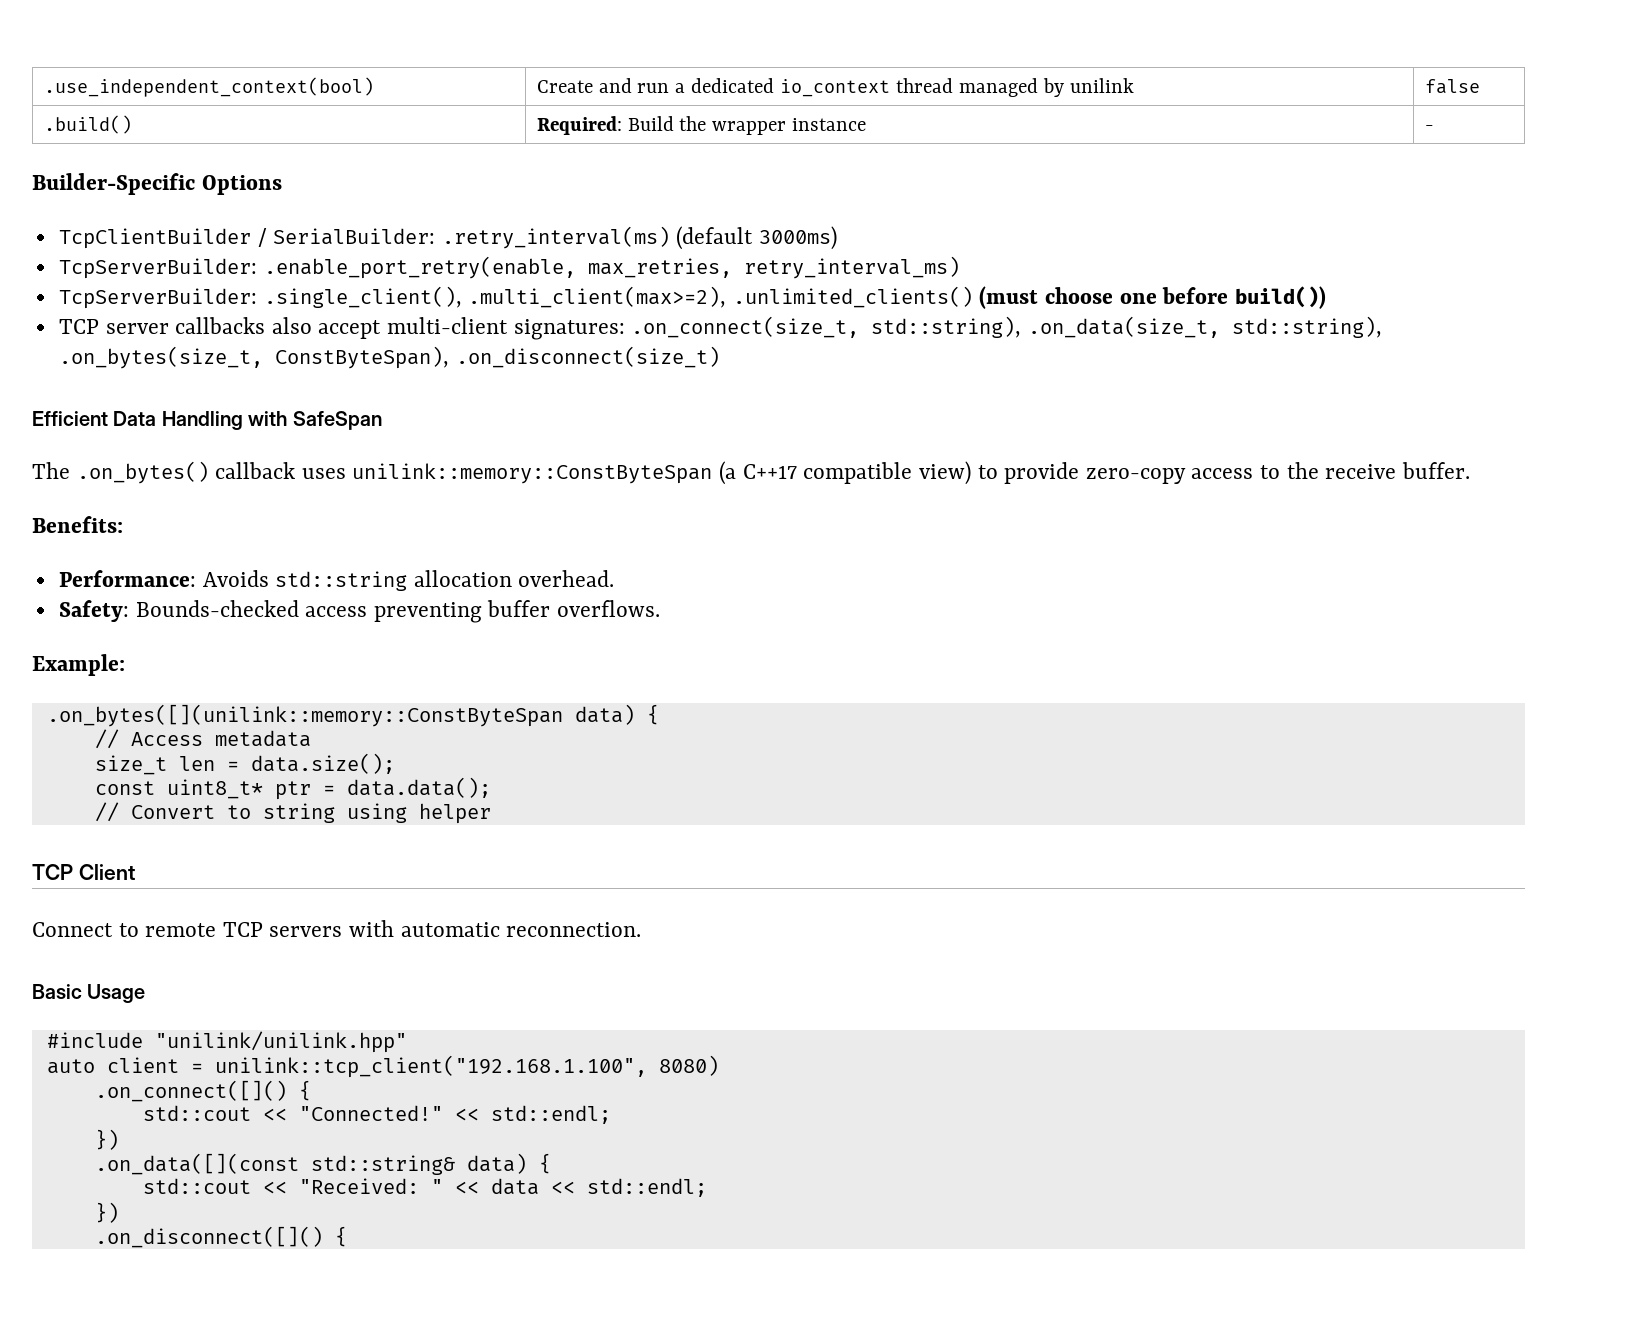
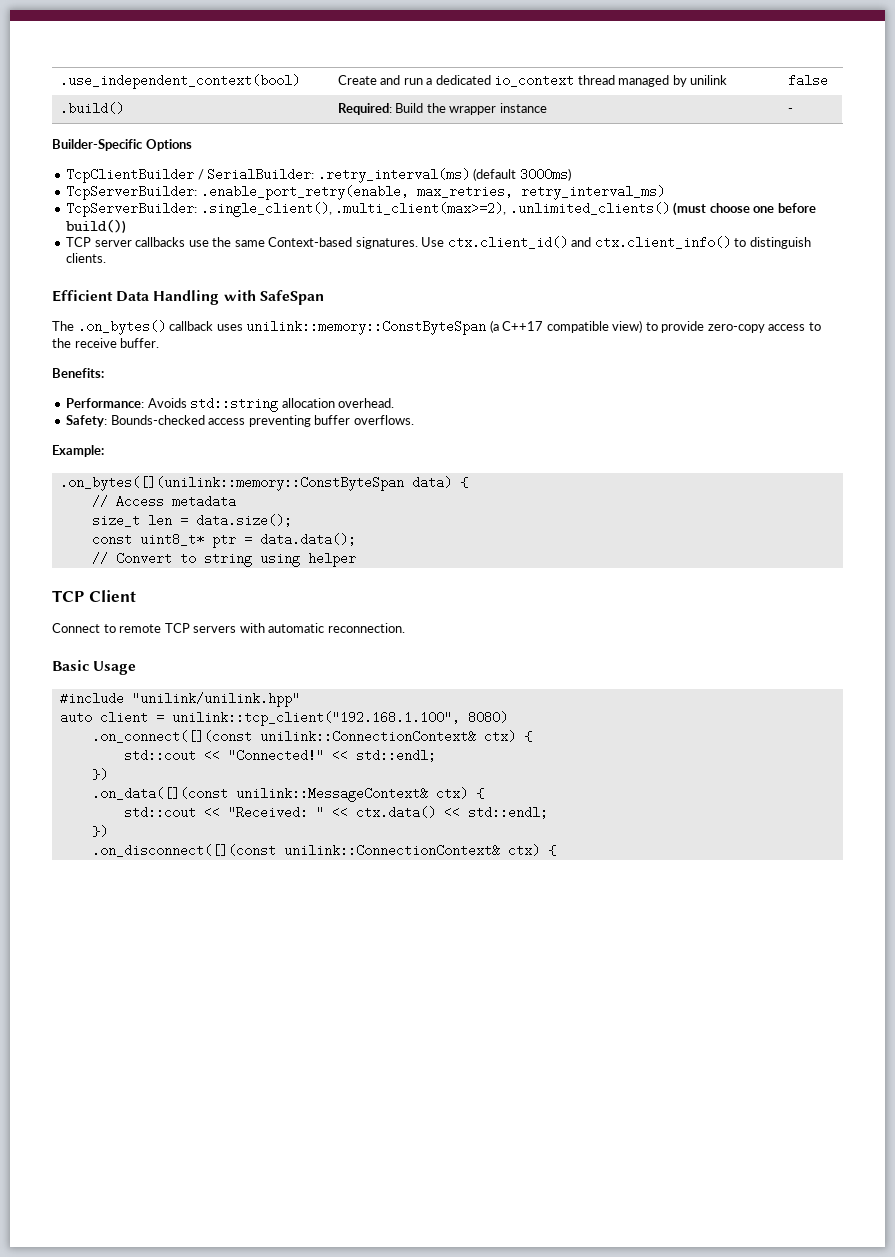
[271,316,1382,340] [58,346,720,369] also accept multi-client signatures: .on_connect(size_t, std::string), .on_data(size_t, std::string), .on_bytes(size_t, ConstByteSpan), .on_disconnect(size_t) -> [188,236,811,249] [66,253,107,263] use the same Context-based signatures. Use ctx.client_id() and ctx.client_info() to distinguish clients.
[94,1080,287,1102] .on_connect([]() -> [91,730,516,743] .on_connect([](const unilink::ConnectionContext& ctx)
[310,1153,527,1175] std::string& data) -> [235,787,468,802] unilink::MessageContext& ctx)
[490,1178,707,1197] [94,1202,119,1223] [94,1226,323,1248] data << std::endl; // }) // .on_disconnect([]() -> [355,806,548,819] [91,825,108,838] [91,844,540,857] ctx.data() << std::endl; // }) // .on_disconnect([](const unilink::ConnectionContext& ctx)

